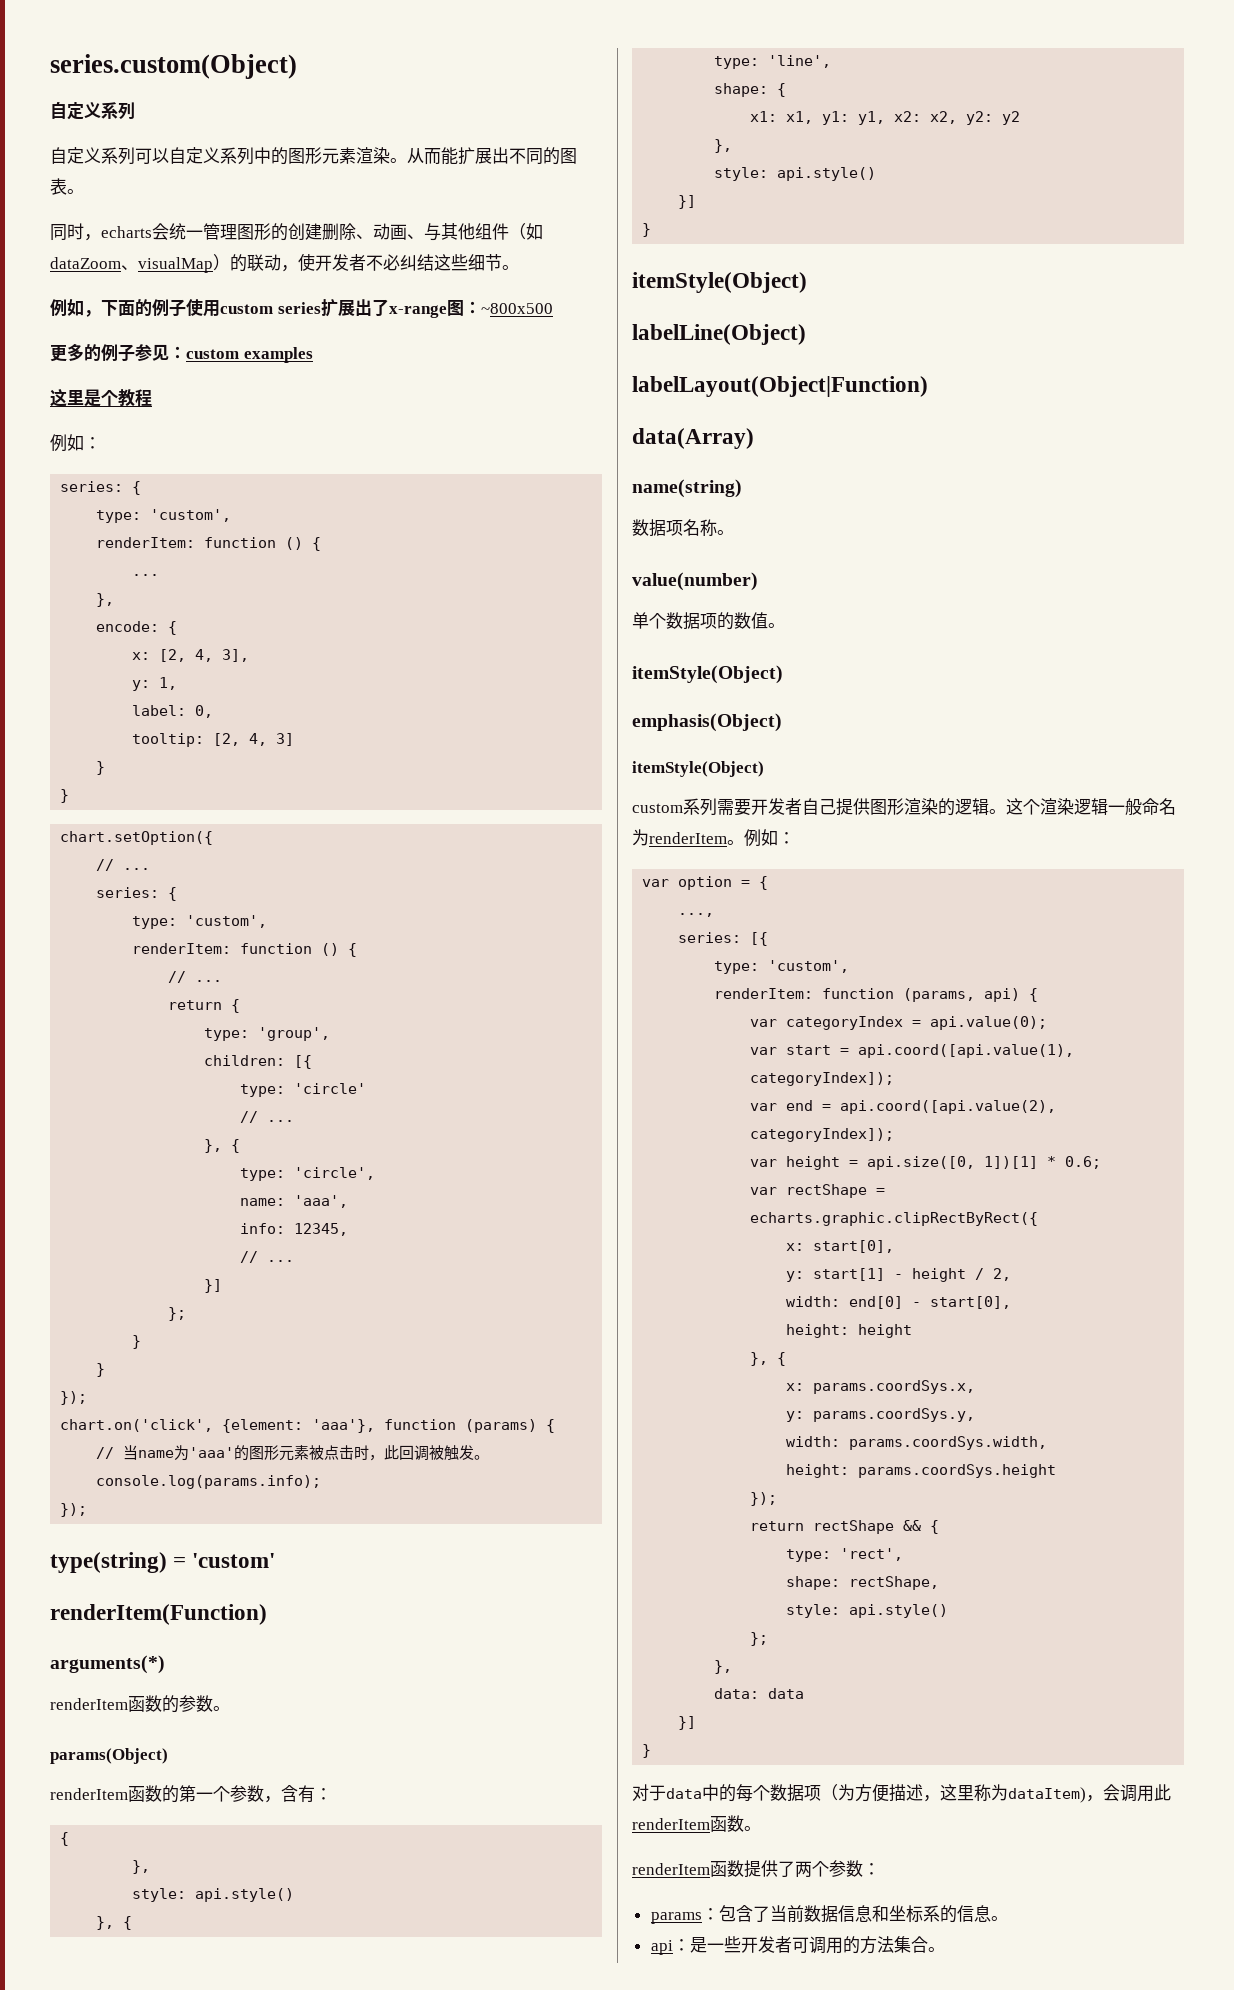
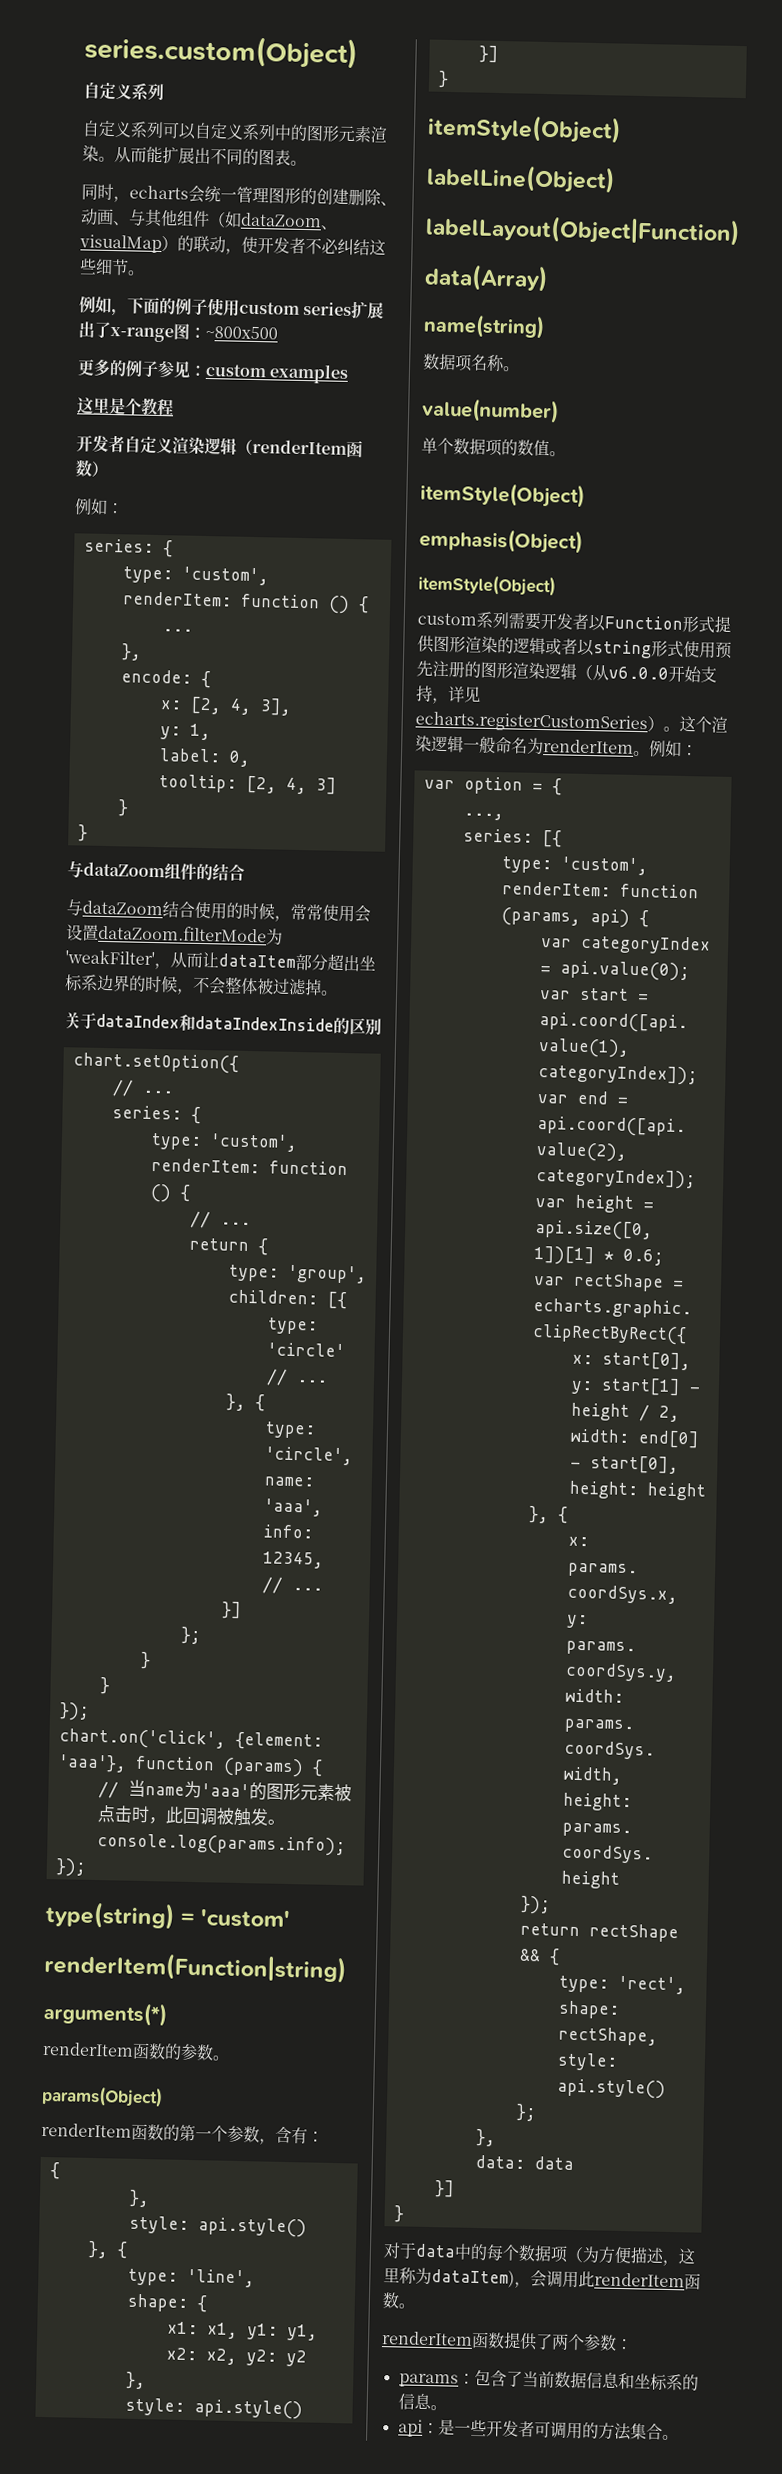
(152, 398) none -> [76,434,363,459] [75,459,109,478] // 开发者自定义渲染逻辑（renderItem函数）
(70, 796) none -> [67,860,245,882] [66,899,371,923] [66,924,283,945] [65,949,376,972] [65,974,338,996] [64,1012,382,1035] // 与dataZoom组件的结合 // 与dataZoom结合使用的时候，常常使用会设置dataZoom.filterMode为'weakFilter'，从而让dataItem部分超出坐标系边界的时候，不会整体被过滤掉。 // 关于dataIndex和dataIndexInside的区别
[50,1604,267,1625] renderItem(Function) -> [44,1950,348,1984] renderItem(Function|string)
[802,798,836,815] 自己 -> [588,613,715,633] 以Function形式
(989, 806) none -> [545,638,732,659] [416,660,717,683] [416,685,481,705] [415,711,664,734] 或者以string形式使用预先注册的图形渲染逻辑（从v6.0.0开始支持，详见echarts.registerCustomSeries）

